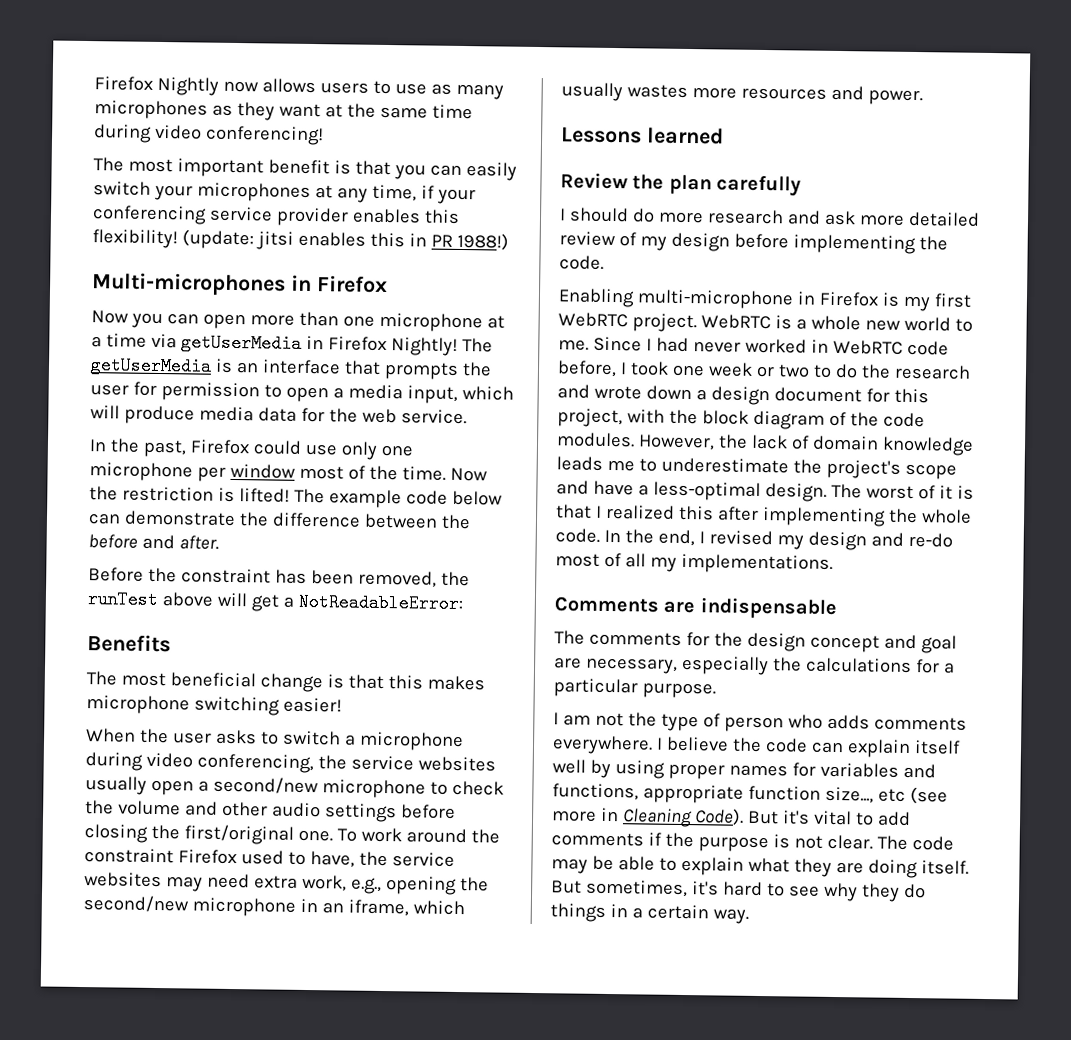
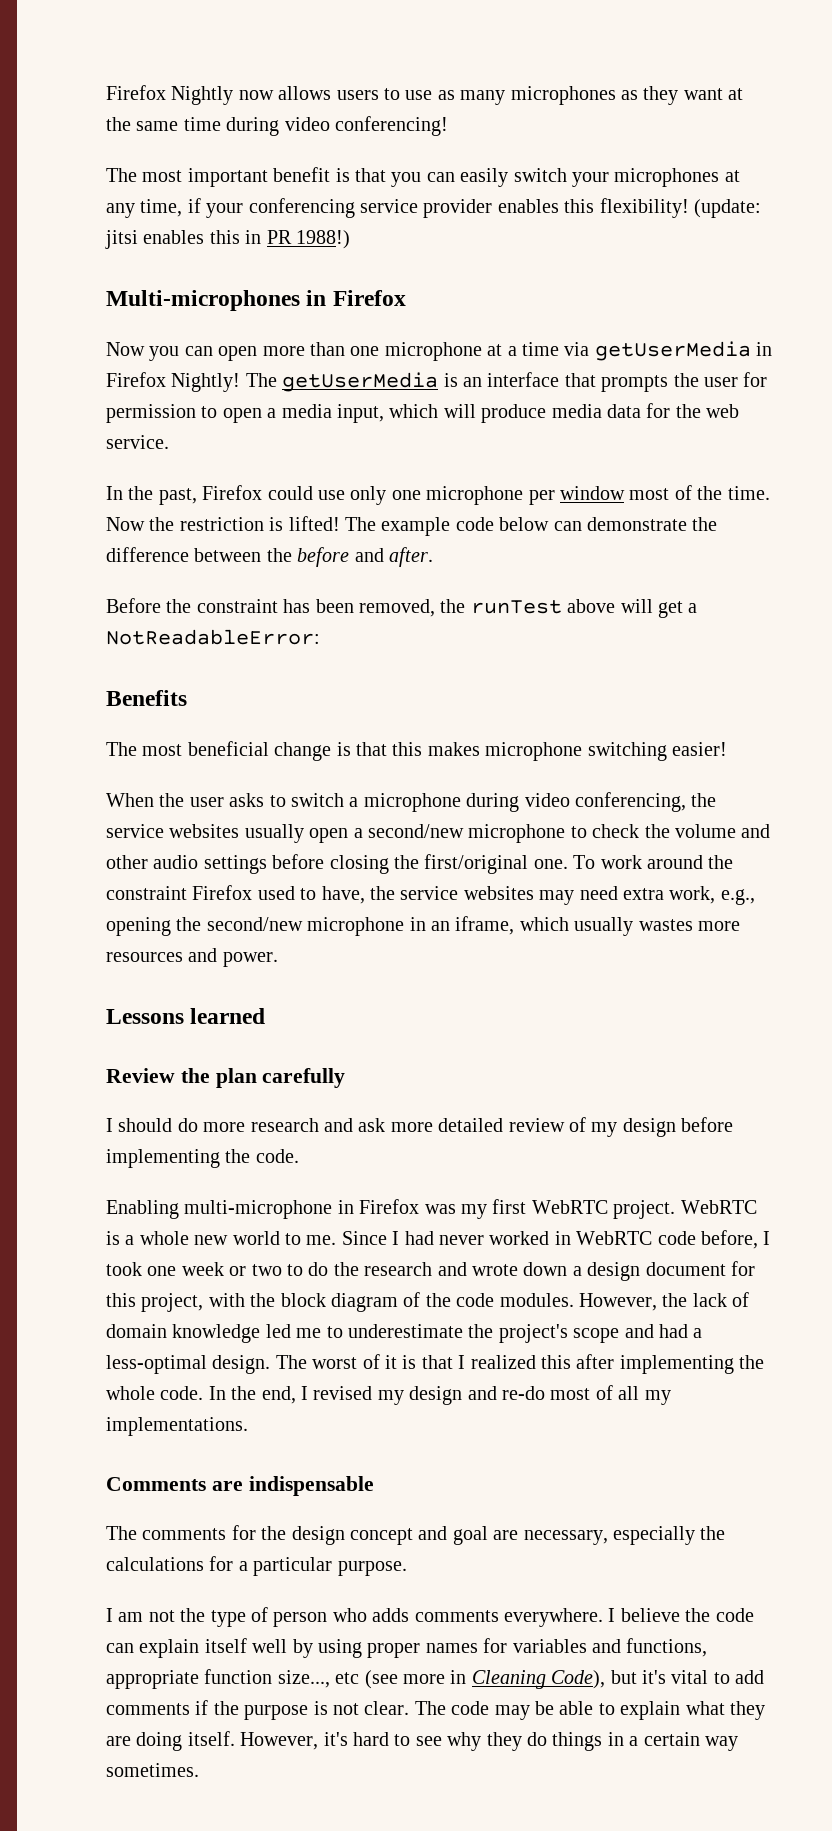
[881,292,900,307] is -> [424,1204,456,1214] was
[556,456,603,471] leads -> [265,1324,291,1338] led
[592,480,634,496] have -> [658,1324,688,1338] had
[693,808,779,826] Code). But -> [551,1670,637,1689] Code), but
[551,879,688,898] But sometimes, -> [240,1732,319,1750] However,
[712,908,749,924] way. -> [704,1736,738,1751] [106,1763,199,1777] way sometimes.

